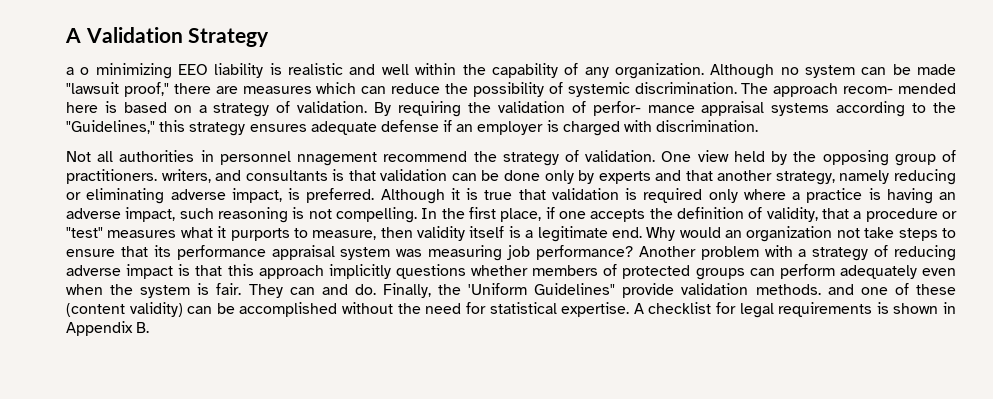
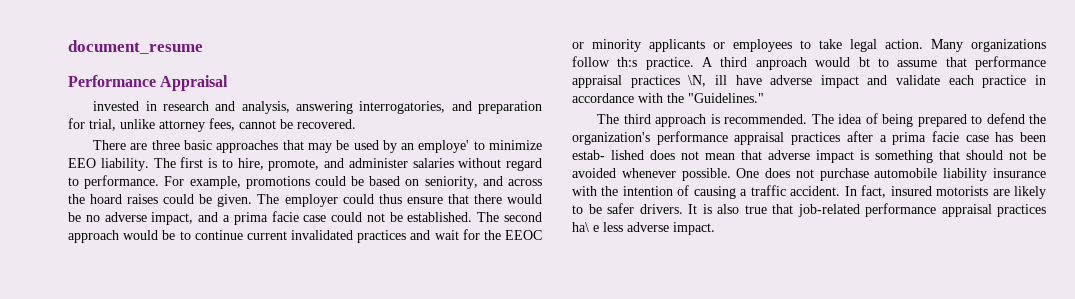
[65,27,270,47] [66,63,957,79] [66,82,956,97] [66,101,957,117] [66,120,759,136] [66,150,956,166] [66,169,956,185] [66,188,956,204] [66,207,958,223] [66,226,957,242] [66,245,956,261] [66,264,956,280] [66,283,956,298] [66,302,956,318] [66,321,150,336] A Validation Strategy // a o minimizing EEO liability is realistic and well within the capability of any organization. Although no system can be made "lawsuit proof," there are measures which can reduce the possibility of systemic discrimination. The approach recom- mended here is based on a strategy of validation. By requiring the validation of perfor- mance appraisal systems according to the "Guidelines," this strategy ensures adequate defense if an employer is charged with discrimination. // Not all authorities in personnel nnagement recommend the strategy of validation. One view held by the opposing group of practitioners. writers, and consultants is that validation can be done only by experts and that another strategy, namely reducing or eliminating adverse impact, is preferred. Although it is true that validation is required only where a practice is having an adverse impact, such reasoning is not compelling. In the first place, if one accepts the definition of validity, that a procedure or "test" measures what it purports to measure, then validity itself is a legitimate end. Why would an organization not take steps to ensure that its performance appraisal system was measuring job performance? Another problem with a strategy of reducing adverse impact is that this approach implicitly questions whether members of protected groups can perform adequately even when the system is fair. They can and do. Finally, the 'Uniform Guidelines" provide validation methods. and one of these (content validity) can be accomplished without the need for statistical expertise. A checklist for legal requirements is shown in Appendix B. -> [68,40,203,54] [68,75,229,91] [93,101,542,114] [68,118,356,132] [93,140,542,153] [68,157,542,171] [68,175,542,189] [68,194,543,207] [68,211,542,225] [68,229,543,243] [572,39,1046,52] [572,56,1046,70] [572,75,1046,88] [572,93,764,103] [597,113,1046,127] [572,131,1046,145] [572,150,1046,163] [572,168,1046,181] [572,185,1046,199] [572,203,1046,217] [572,222,715,235] document_resume // Performance Appraisal // invested in research and analysis, answering interrogatories, and preparation for trial, unlike attorney fees, cannot be recovered. // There are three basic approaches that may be used by an employe' to minimize EEO liability. The first is to hire, promote, and administer salaries without regard to performance. For example, promotions could be based on seniority, and across the hoard raises could be given. The employer could thus ensure that there would be no adverse impact, and a prima facie case could not be established. The second approach would be to continue current invalidated practices and wait for the EEOC or minority applicants or employees to take legal action. Many organizations follow th:s practice. A third anproach would bt to assume that performance appraisal practices \N, ill have adverse impact and validate each practice in accordance with the "Guidelines." // The third approach is recommended. The idea of being prepared to defend the organization's performance appraisal practices after a prima facie case has been estab- lished does not mean that adverse impact is something that should not be avoided whenever possible. One does not purchase automobile liability insurance with the intention of causing a traffic accident. In fact, insured motorists are likely to be safer drivers. It is also true that job-related performance appraisal practices ha\ e less adverse impact.

